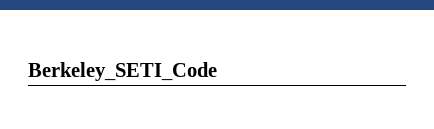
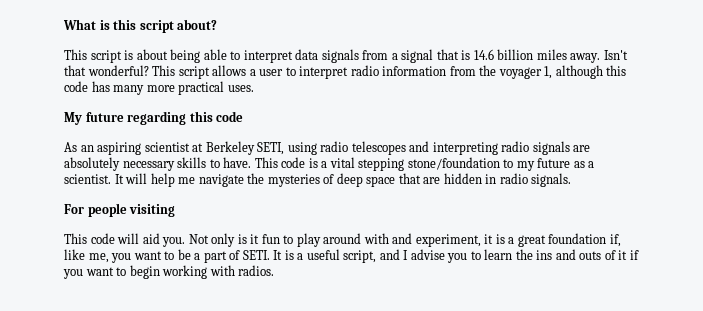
[28,62,217,81] Berkeley_SETI_Code -> [63,19,218,33] [64,49,628,63] [64,65,627,79] [64,81,254,95] [64,111,244,125] [64,141,591,155] [64,157,595,171] [64,173,572,187] [64,203,176,217] [64,233,621,247] [64,249,639,263] [63,265,275,279] What is this script about? // This script is about being able to interpret data signals from a signal that is 14.6 billion miles away. Isn't that wonderful? This script allows a user to interpret radio information from the voyager 1, although this code has many more practical uses. // My future regarding this code // As an aspiring scientist at Berkeley SETI, using radio telescopes and interpreting radio signals are absolutely necessary skills to have. This code is a vital stepping stone/foundation to my future as a scientist. It will help me navigate the mysteries of deep space that are hidden in radio signals. // For people visiting // This code will aid you. Not only is it fun to play around with and experiment, it is a great foundation if, like me, you want to be a part of SETI. It is a useful script, and I advise you to learn the ins and outs of it if you want to begin working with radios.

